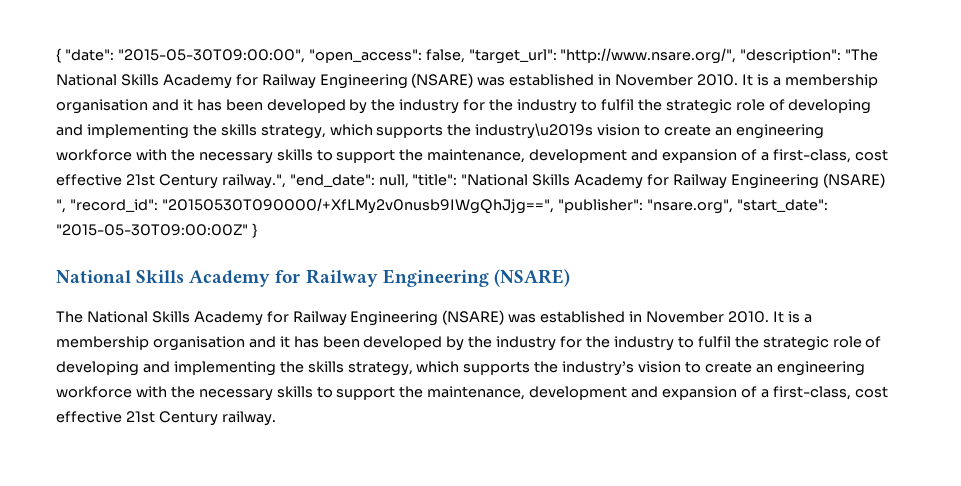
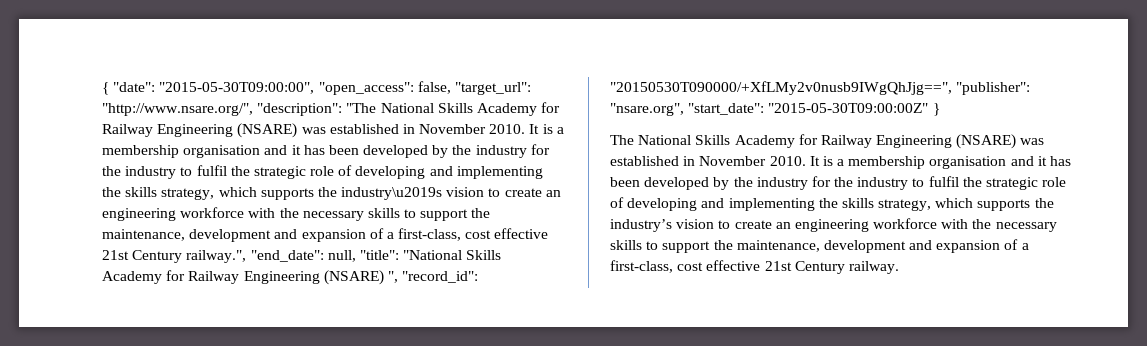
[56,269,570,287] // National Skills Academy for Railway Engineering (NSARE) -> (940, 109) none

